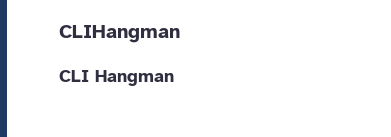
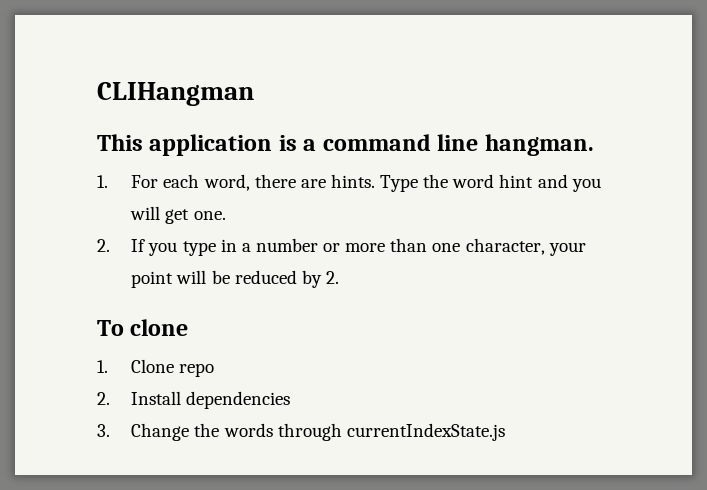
[59,70,174,86] CLI Hangman -> [97,134,594,156] [97,174,601,192] [130,206,226,224] [97,238,586,256] [131,270,339,288] [97,319,189,336] [97,359,215,377] [97,391,291,409] [97,423,505,441] This application is a command line hangman. // 1. For each word, there are hints. Type the word hint and you will get one. // 2. If you type in a number or more than one character, your point will be reduced by 2. // To clone // 1. Clone repo // 2. Install dependencies // 3. Change the words through currentIndexState.js

